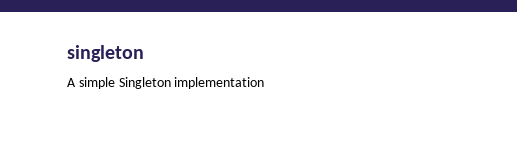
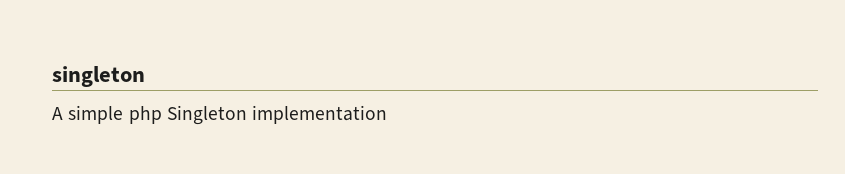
(115, 83) none -> [128,106,162,124] php

